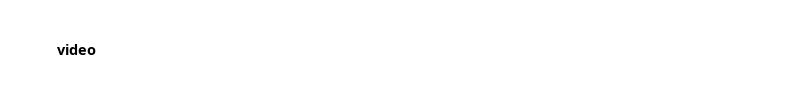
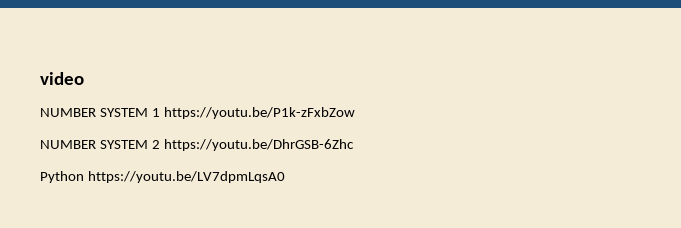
(96, 49) none -> [40,107,355,119] [40,139,354,151] [40,171,285,183] // NUMBER SYSTEM 1 https://youtu.be/P1k-zFxbZow // NUMBER SYSTEM 2 https://youtu.be/DhrGSB-6Zhc // Python https://youtu.be/LV7dpmLqsA0

